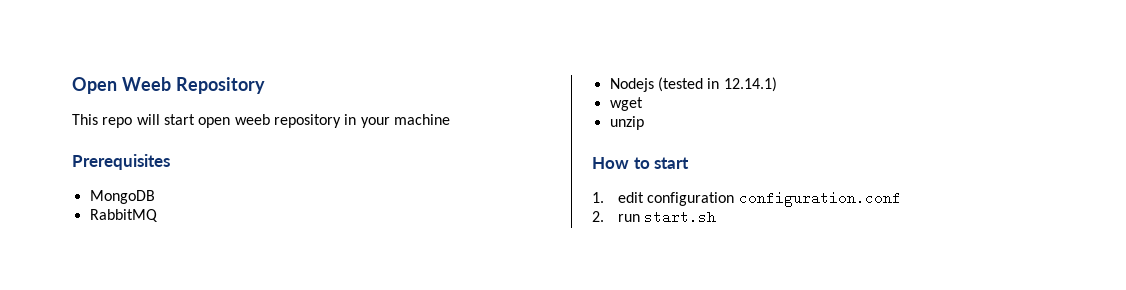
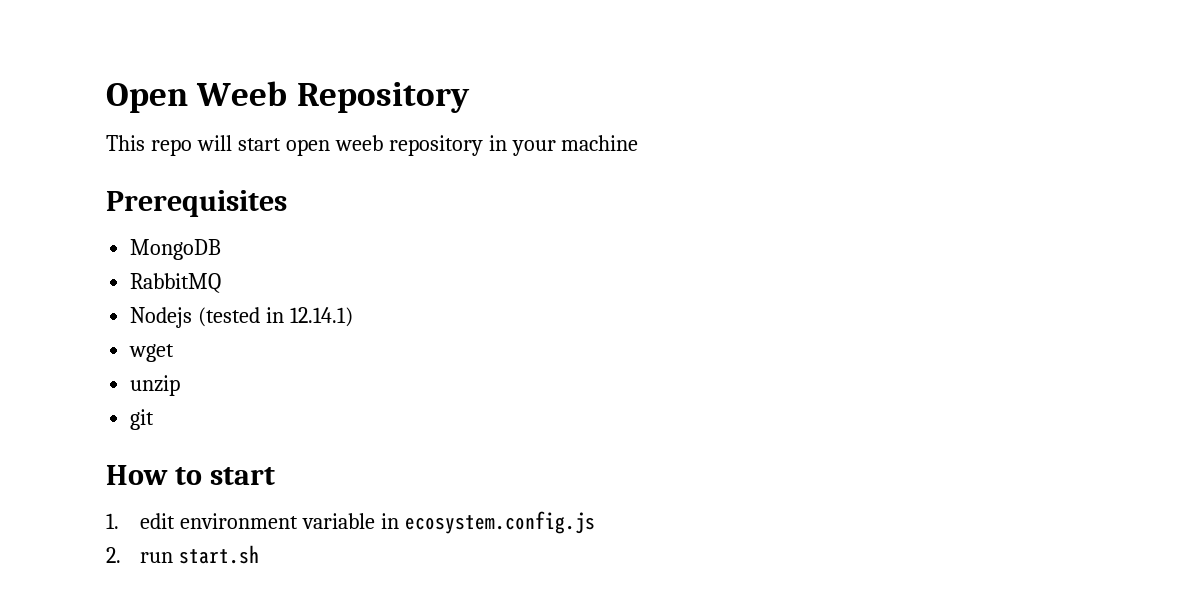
(644, 123) none -> [130,409,155,430] // git
[647,191,901,207] configuration configuration.conf -> [180,511,596,534] environment variable in ecosystem.config.js

